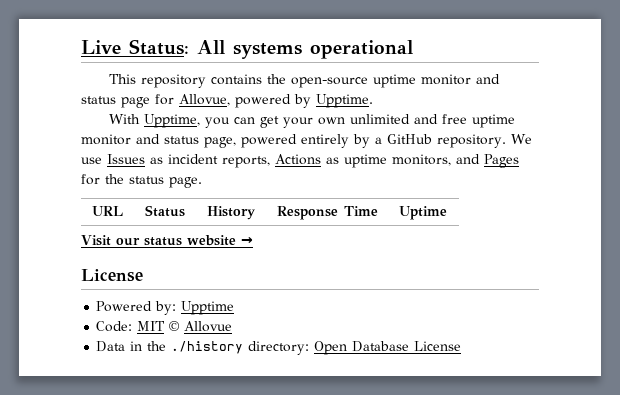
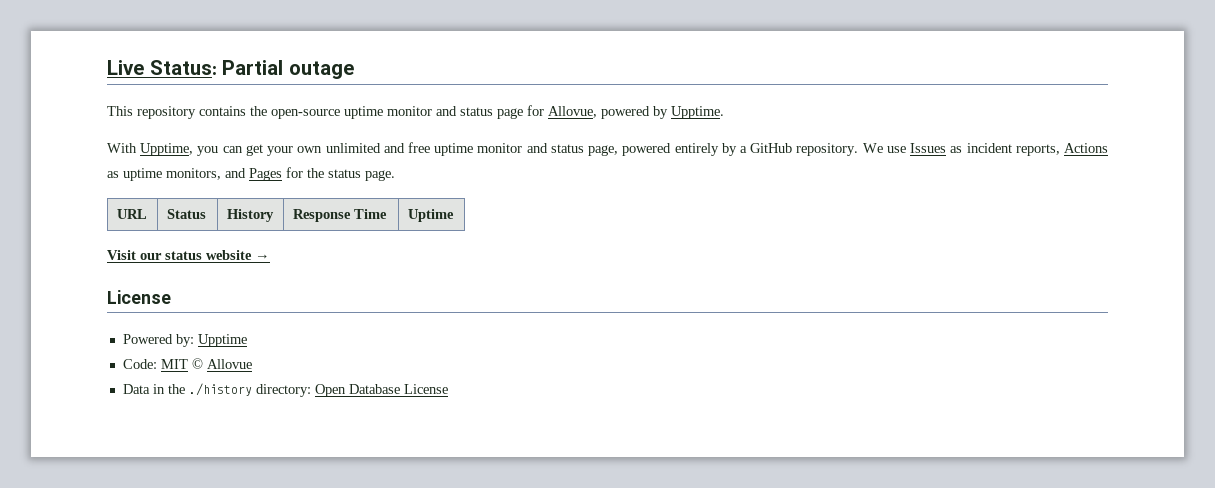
[197,40,413,59] All systems operational -> [222,60,354,79] Partial outage

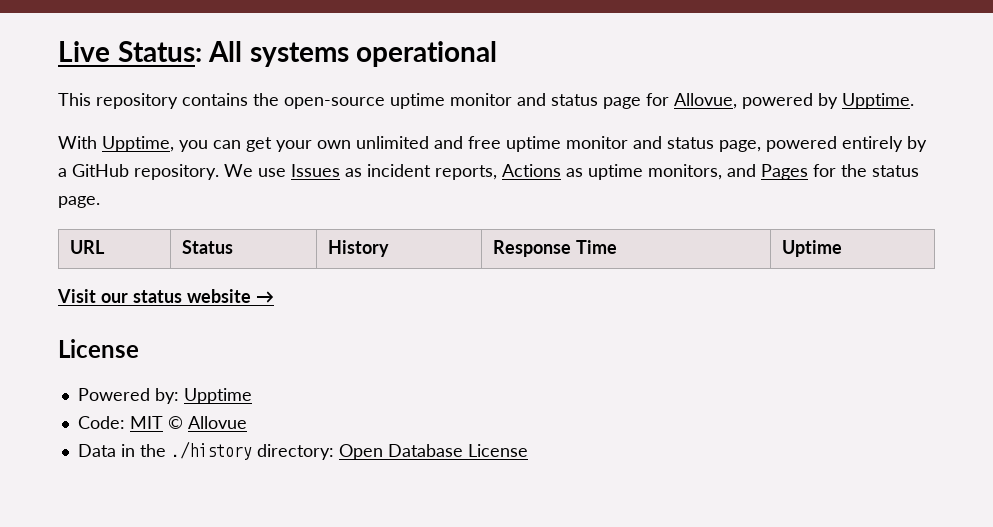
[222,60,354,79] Partial outage -> [208,41,498,67] All systems operational

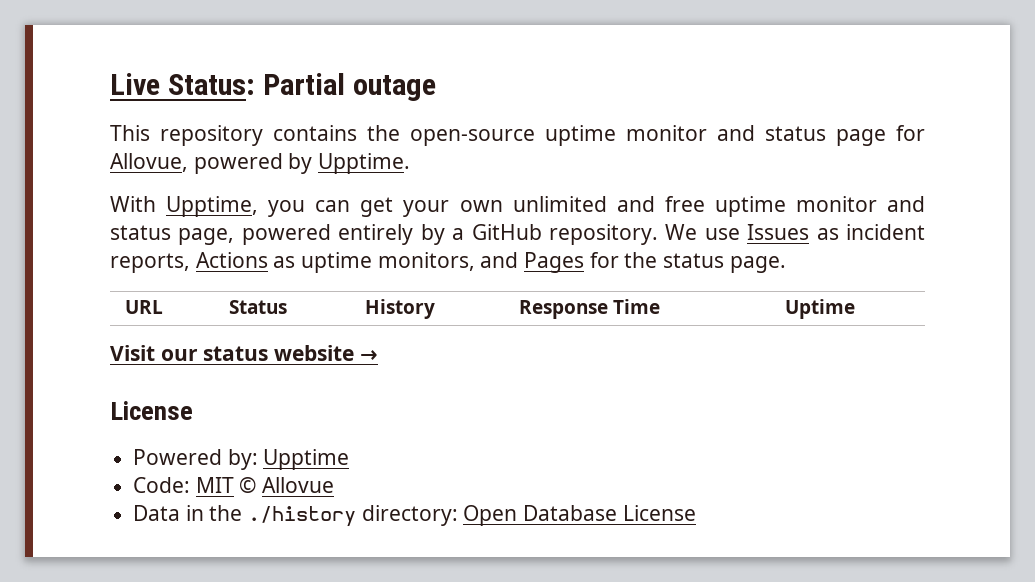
[208,41,498,67] All systems operational -> [263,73,437,101] Partial outage

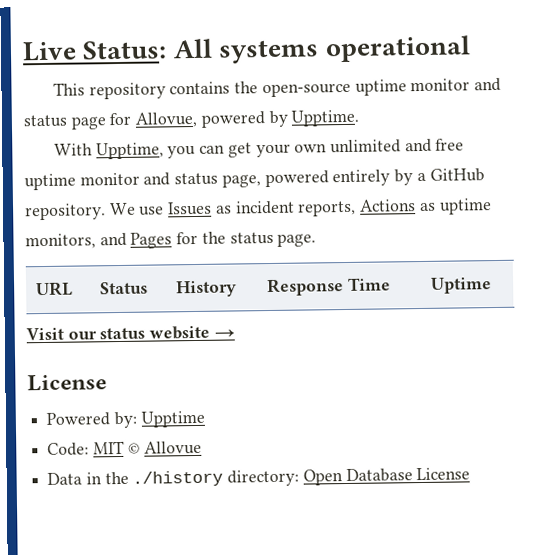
[263,73,437,101] Partial outage -> [172,35,471,64] All systems operational

